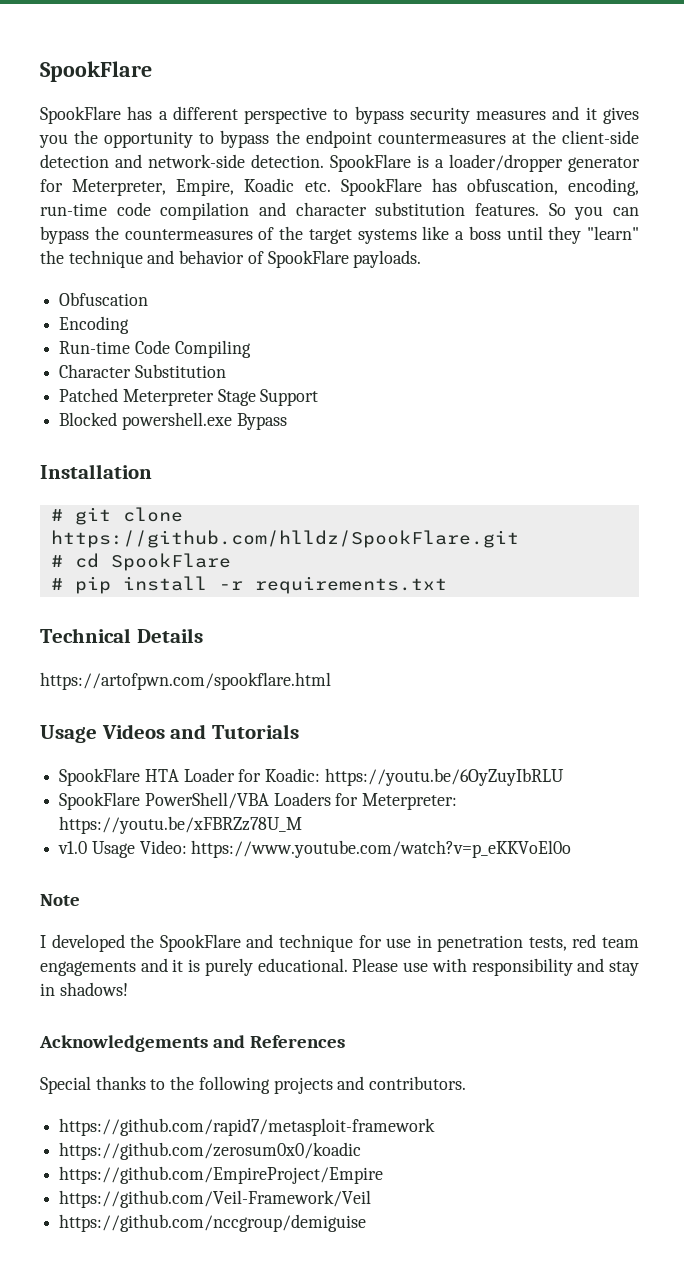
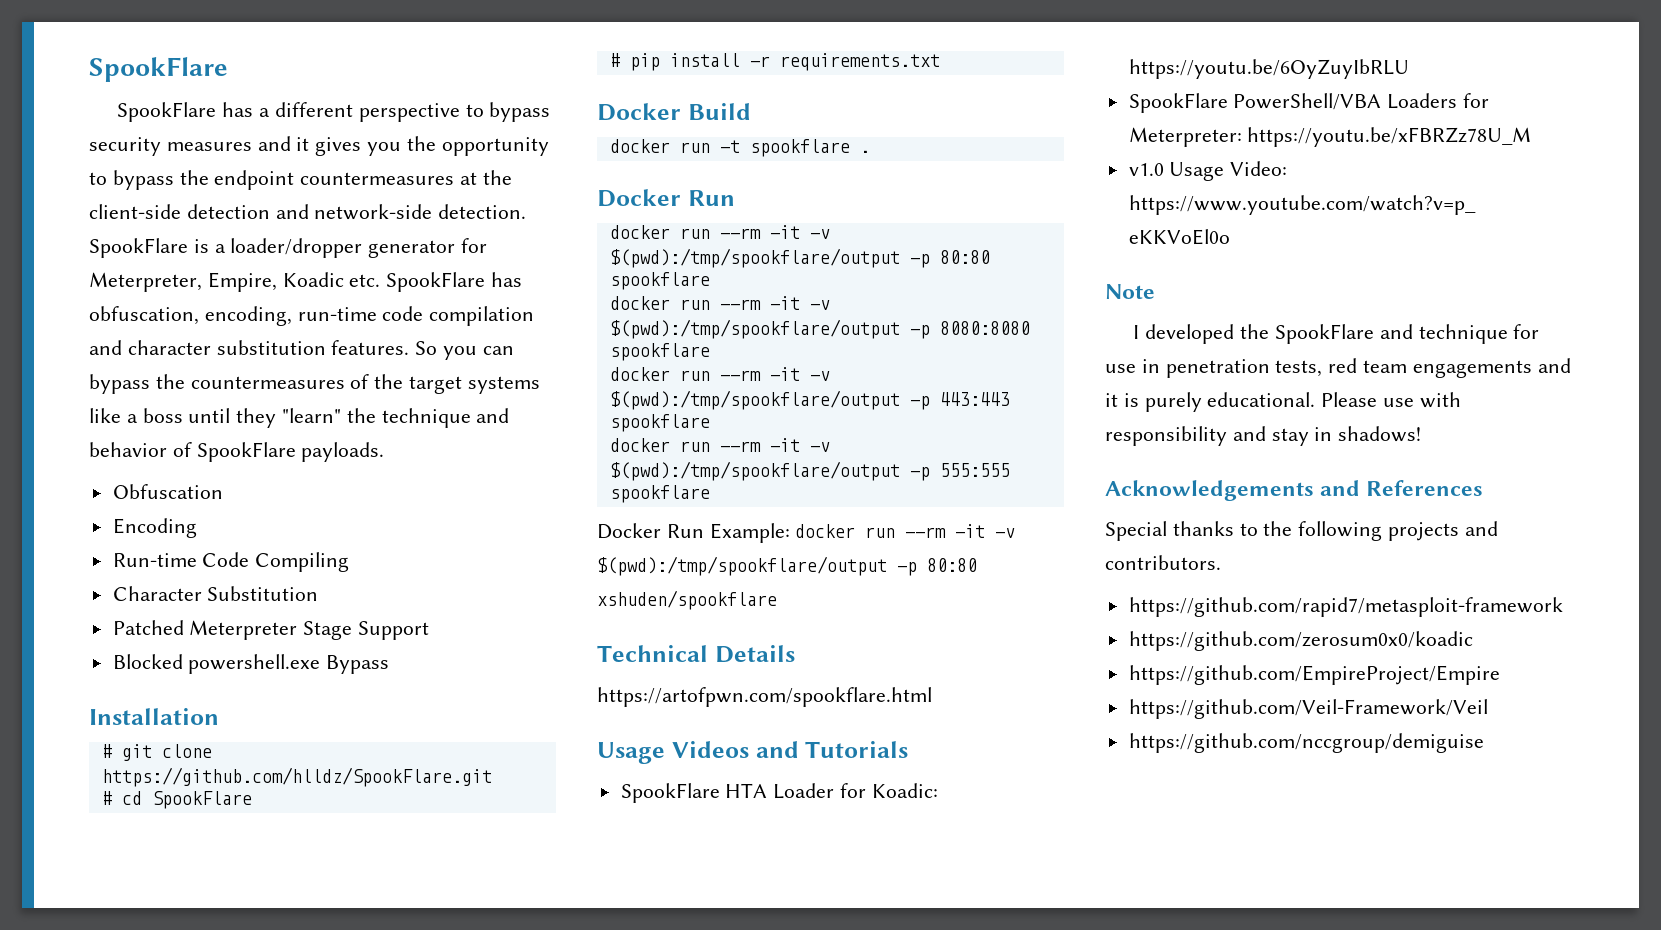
(447, 585) none -> [597,103,751,121] [609,139,870,157] [597,189,735,207] [609,225,830,239] [609,248,990,268] [609,272,710,290] [609,296,830,310] [609,319,1030,339] [609,343,710,361] [609,367,830,381] [609,390,1010,410] [609,414,710,432] [609,438,830,452] [609,461,1010,481] [609,485,710,503] [597,523,1016,543] [597,556,977,576] [597,590,777,610] // Docker Build // docker run -t spookflare . // Docker Run // docker run --rm -it -v $(pwd):/tmp/spookflare/output -p 80:80 spookflare // docker run --rm -it -v $(pwd):/tmp/spookflare/output -p 8080:8080 spookflare // docker run --rm -it -v $(pwd):/tmp/spookflare/output -p 443:443 spookflare // docker run --rm -it -v $(pwd):/tmp/spookflare/output -p 555:555 spookflare // Docker Run Example: docker run --rm -it -v $(pwd):/tmp/spookflare/output -p 80:80 xshuden/spookflare

